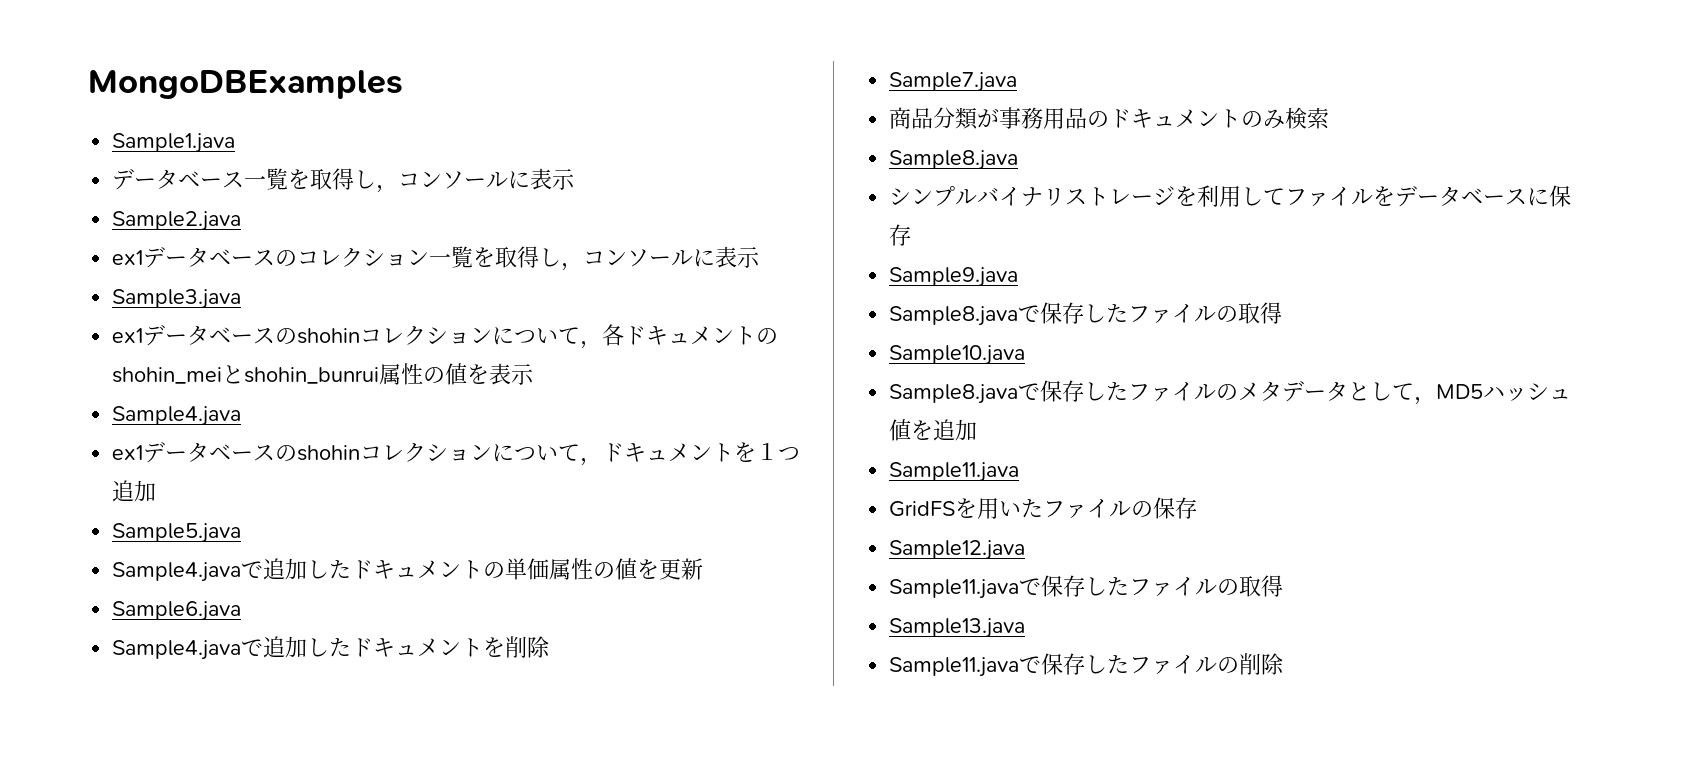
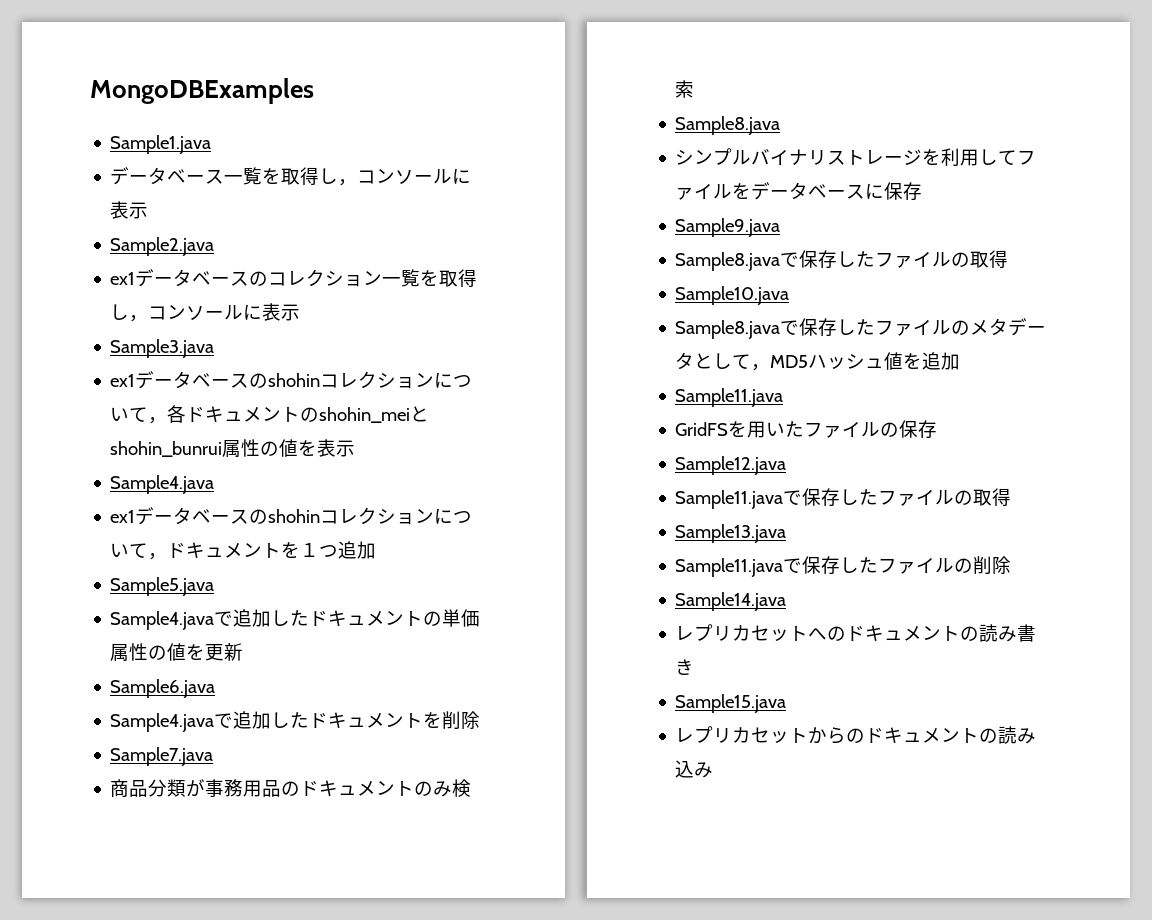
(1285, 664) none -> [675,592,787,611] [675,624,1037,642] [675,659,695,675] [675,694,787,713] [675,726,1037,744] [675,760,714,778] // Sample14.java // レプリカセットへのドキュメントの読み書き // Sample15.java // レプリカセットからのドキュメントの読み込み

